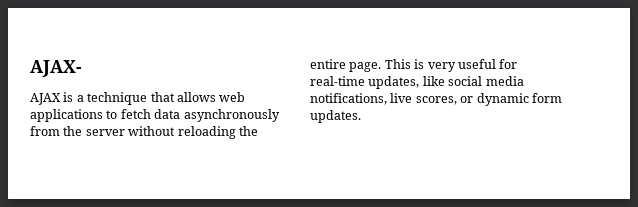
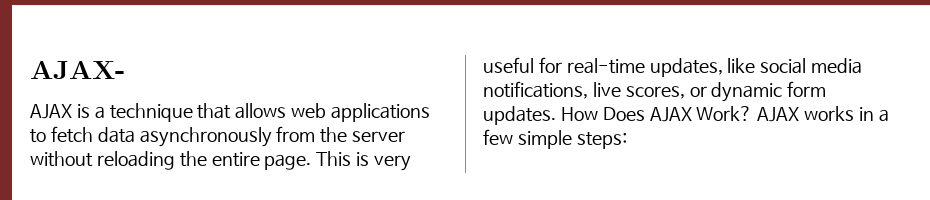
(361, 116) none -> [560,106,889,122] [483,129,627,149] How Does AJAX Work? AJAX works in a few simple steps:

